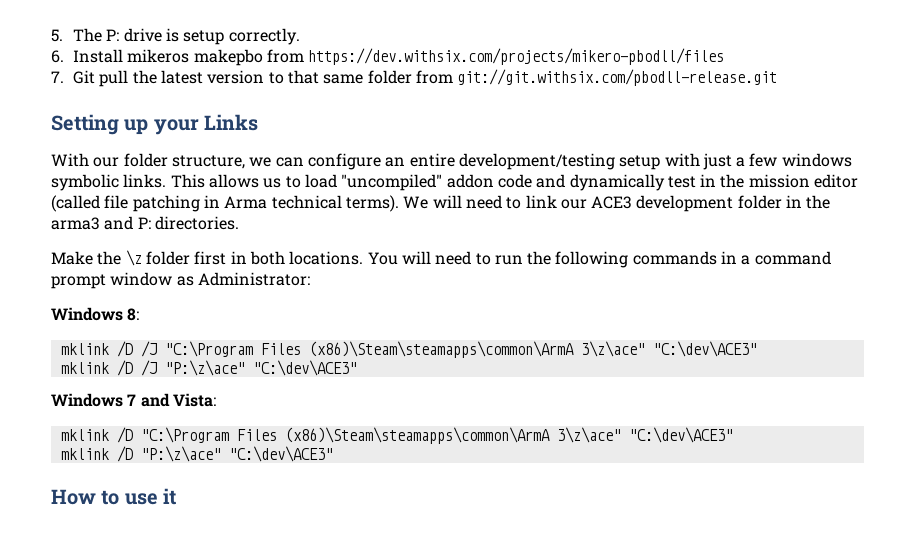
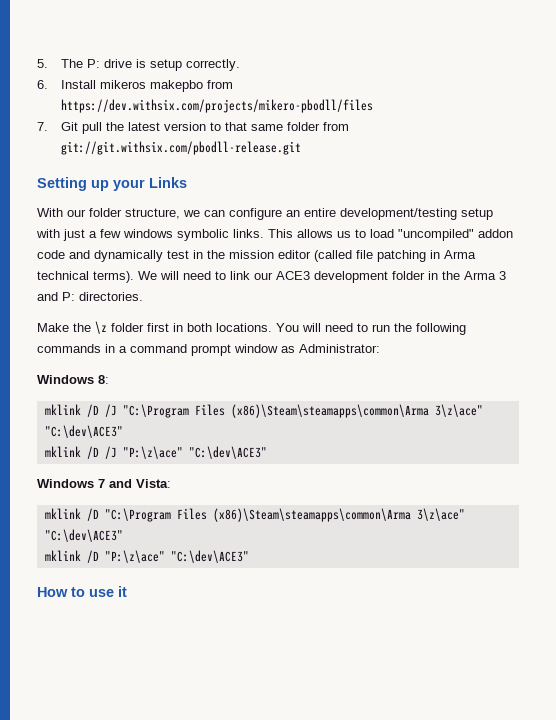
[51,217,100,230] arma3 -> [464,271,506,280] Arma 3
[308,341,574,358] (x86)\Steam\steamapps\common\ArmA -> [230,404,429,418] (x86)\Steam\steamapps\common\Arma
[284,427,550,444] (x86)\Steam\steamapps\common\ArmA -> [212,508,411,522] (x86)\Steam\steamapps\common\Arma

